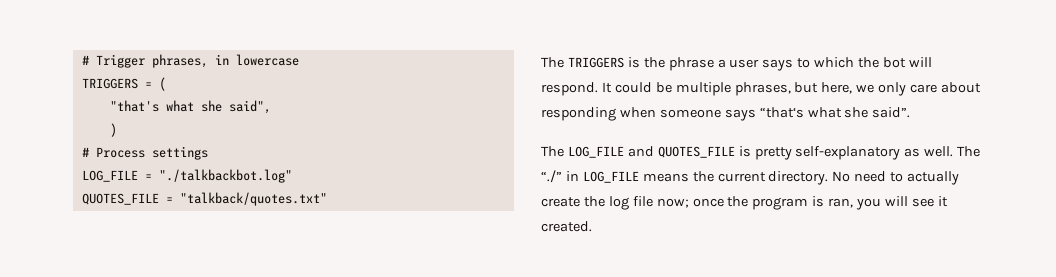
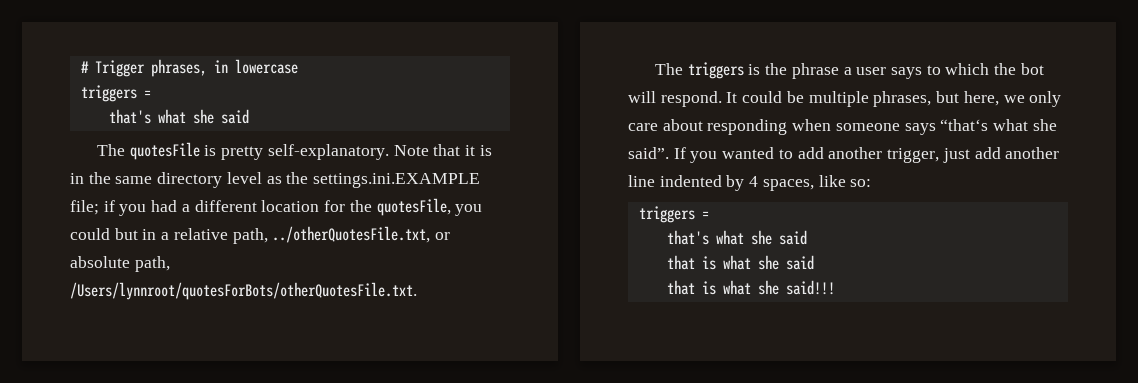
[81,77,166,91] [109,100,271,114] [109,123,117,137] [81,146,208,160] [81,169,292,183] [81,192,327,206] [541,57,624,68] TRIGGERS = ( // "that's what she said", // ) // # Process settings // LOG_FILE = "./talkbackbot.log" // QUOTES_FILE = "talkback/quotes.txt" // The TRIGGERS -> [80,85,151,102] [108,109,249,124] [96,142,492,160] [70,172,481,188] [70,198,483,216] [70,226,451,244] [70,256,170,272] [70,282,417,300] [654,62,744,79] triggers = // that's what she said // The quotesFile is pretty self-explanatory. Note that it is in the same directory level as the settings.ini.EXAMPLE file; if you had a different location for the quotesFile, you could but in a relative path, ../otherQuotesFile.txt, or absolute path, /Users/lynnroot/quotesForBots/otherQuotesFile.txt. // The triggers
[541,146,981,160] [541,170,960,185] [541,196,948,210] [541,221,592,232] // The LOG_FILE and QUOTES_FILE is pretty self-explanatory as well. The “./” in LOG_FILE means the current directory. No need to actually create the log file now; once the program is ran, you will see it created. -> [673,147,1060,163] [628,175,872,191] [638,206,709,223] [666,230,807,245] [666,255,814,270] [666,280,835,295] If you wanted to add another trigger, just add another line indented by 4 spaces, like so: // triggers = // that's what she said // that is what she said // that is what she said!!!

